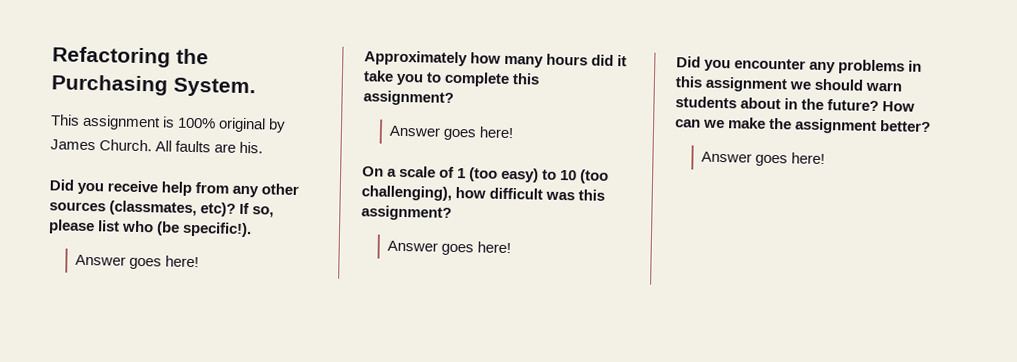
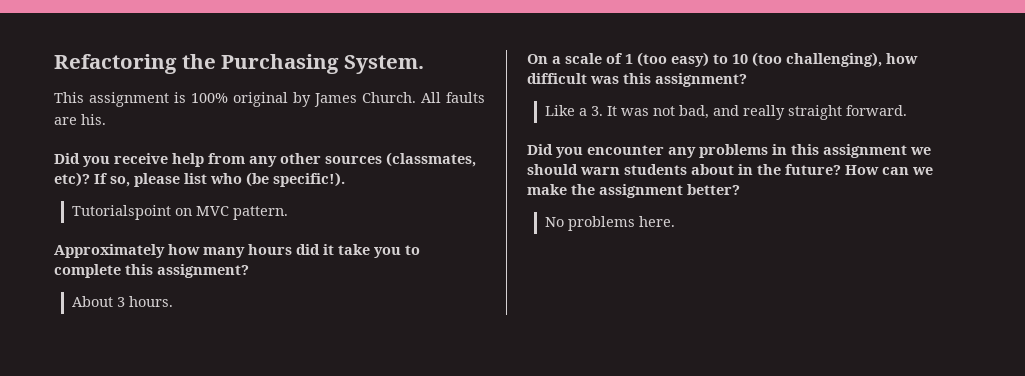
[75,254,200,270] Answer goes here! -> [71,205,288,220] Tutorialspoint on MVC pattern.
[389,125,515,141] Answer goes here! -> [71,296,173,307] About 3 hours.
[387,240,512,256] Answer goes here! -> [544,105,907,120] Like a 3. It was not bad, and really straight forward.
[701,151,826,167] Answer goes here! -> [544,216,675,231] No problems here.

